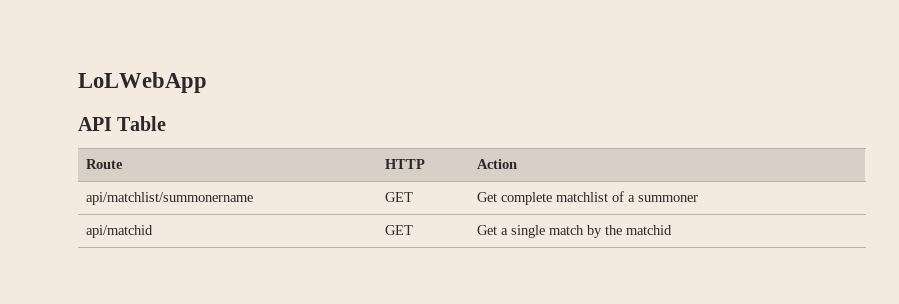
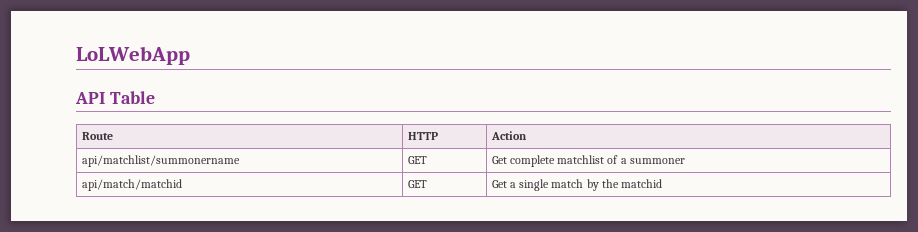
[85,225,153,238] api/matchid -> [82,179,183,191] api/match/matchid

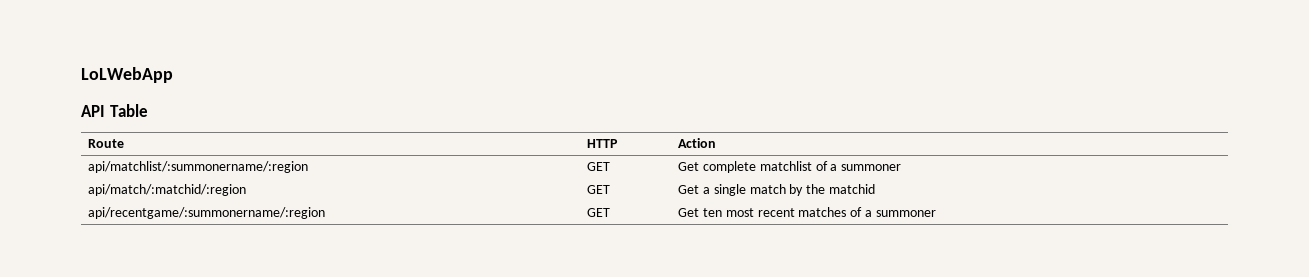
[82,155,241,167] api/matchlist/summonername -> [88,161,309,173] api/matchlist/:summonername/:region
[82,179,183,191] api/match/matchid -> [88,184,247,196] api/match/:matchid/:region
(662, 183) none -> [88,207,326,219] [587,208,611,217] [678,207,936,217] // api/recentgame/:summonername/:region | GET | Get ten most recent matches of a summoner

